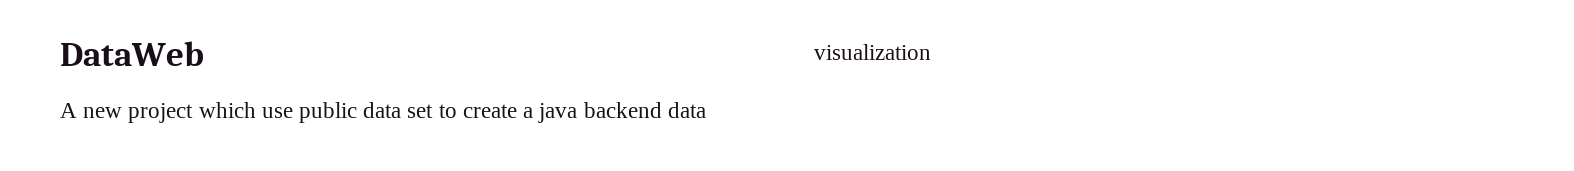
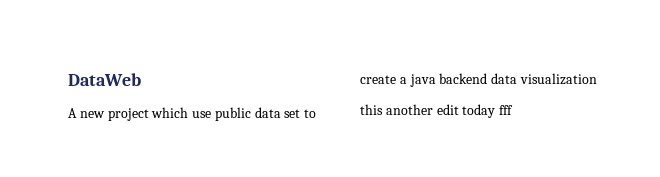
(931, 52) none -> [360,104,514,118] // this another edit today fff

